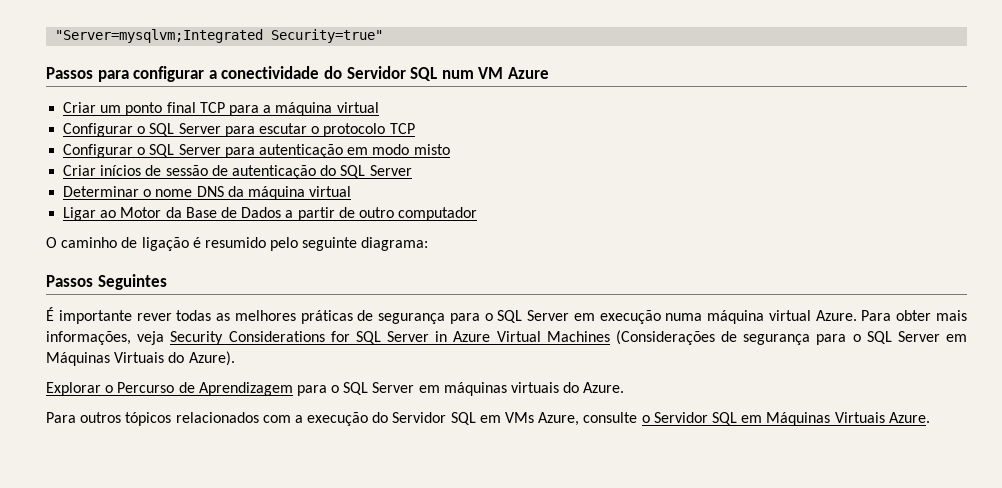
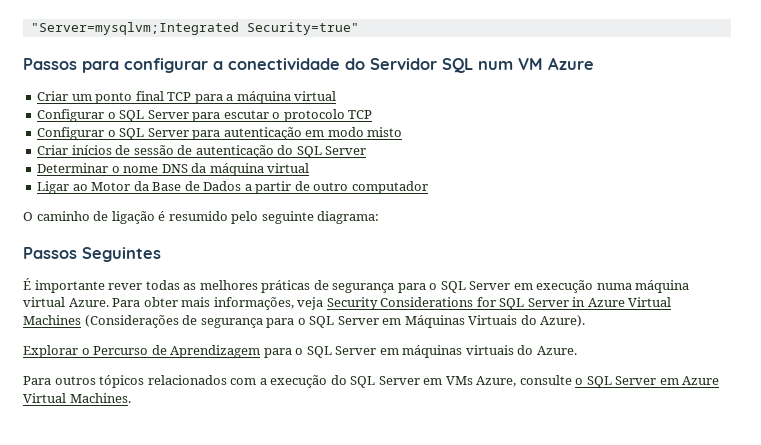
[392,412,476,425] Servidor SQL -> [350,376,420,388] SQL Server
[653,412,930,426] Servidor SQL em Máquinas Virtuais Azure. -> [586,376,720,388] [23,393,131,403] SQL Server em Azure Virtual Machines.

